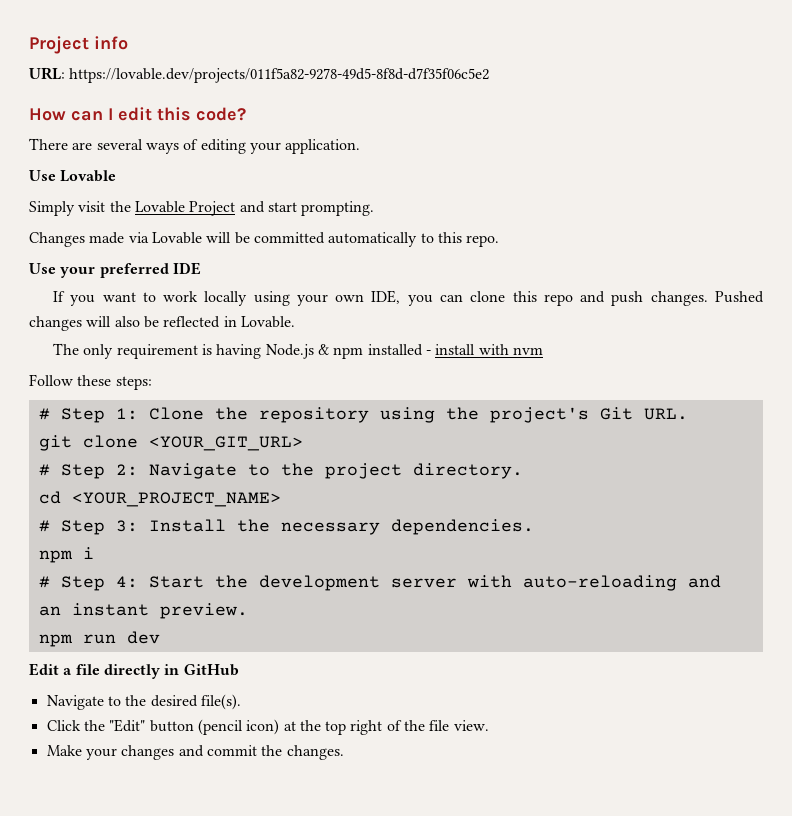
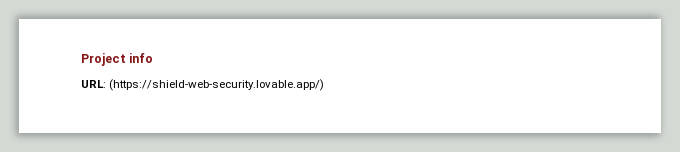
[69,68,490,83] [29,107,246,121] [29,138,361,154] [29,170,117,182] [29,201,375,216] [29,232,500,247] [29,262,201,278] [52,290,764,306] [29,316,295,331] [52,343,543,359] [29,374,152,390] [38,407,688,423] [38,435,303,451] [38,463,523,479] [38,491,281,507] [38,519,534,535] [38,547,94,563] [38,575,721,591] [38,603,248,619] [38,631,160,647] [29,663,239,679] [46,694,241,710] [46,719,489,735] [46,745,344,760] https://lovable.dev/projects/011f5a82-9278-49d5-8f8d-d7f35f06c5e2 // How can I edit this code? // There are several ways of editing your application. // Use Lovable // Simply visit the Lovable Project and start prompting. // Changes made via Lovable will be committed automatically to this repo. // Use your preferred IDE // If you want to work locally using your own IDE, you can clone this repo and push changes. Pushed changes will also be reflected in Lovable. // The only requirement is having Node.js & npm installed - install with nvm // Follow these steps: // # Step 1: Clone the repository using the project's Git URL. // git clone <YOUR_GIT_URL> // # Step 2: Navigate to the project directory. // cd <YOUR_PROJECT_NAME> // # Step 3: Install the necessary dependencies. // npm i // # Step 4: Start the development server with auto-reloading and an instant preview. // npm run dev // Edit a file directly in GitHub // Navigate to the desired file(s). // Click the "Edit" button (pencil icon) at the top right of the file view. // Make your changes and commit the changes. -> [109,79,325,91] (https://shield-web-security.lovable.app/)

